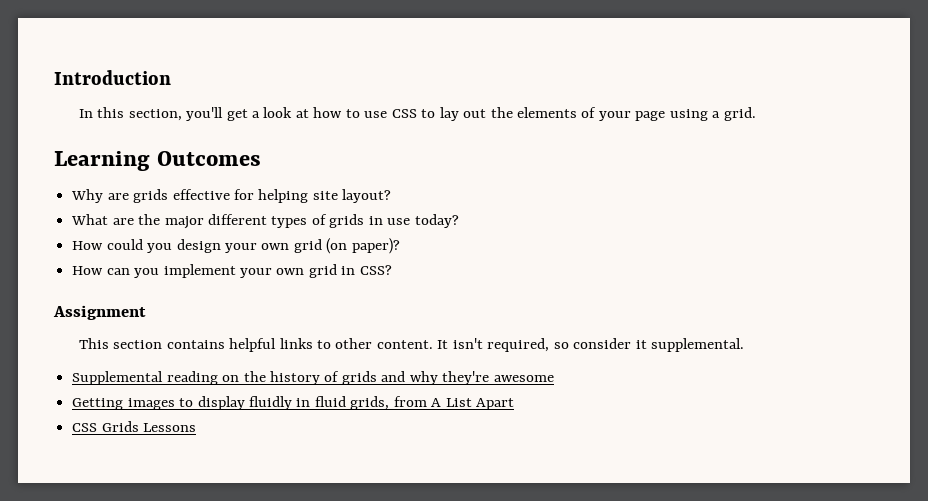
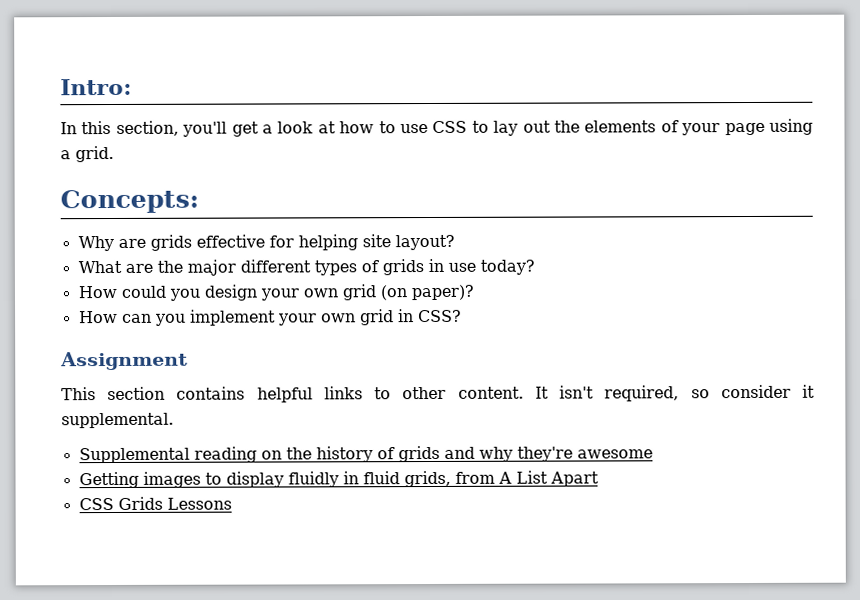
[54,70,171,85] Introduction -> [60,78,132,96] Intro:
[54,151,262,171] Learning Outcomes -> [60,189,199,214] Concepts:

